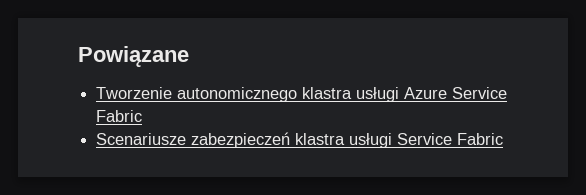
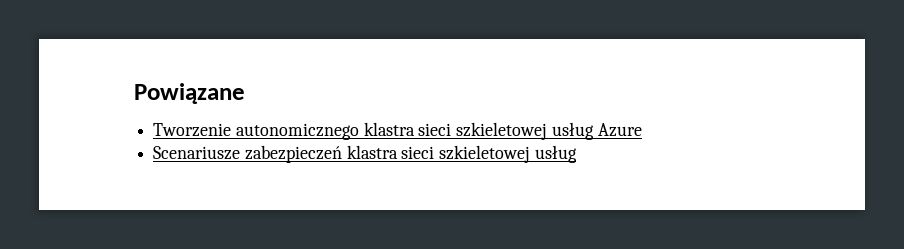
[356,87,400,102] usługi -> [418,122,594,140] sieci szkieletowej usług
[452,87,508,99] [96,110,143,122] Service Fabric -> (642, 130) none
[349,133,504,148] usługi Service Fabric -> [401,145,577,163] sieci szkieletowej usług

